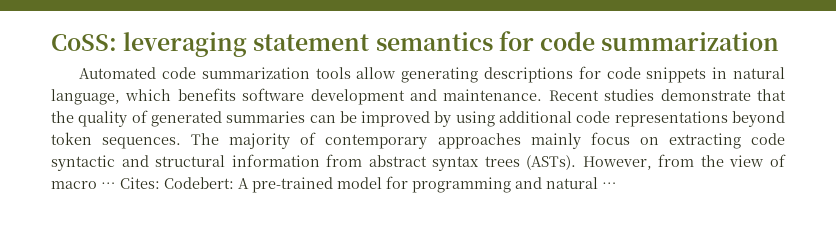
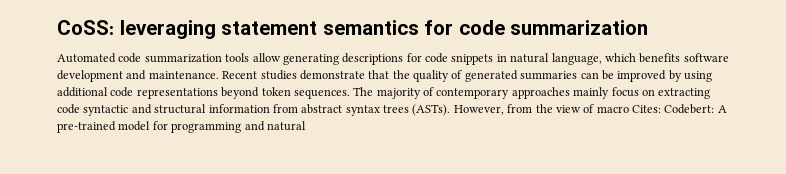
[101,182,116,189] … -> (629, 109) none
[602,182,617,189] … -> (306, 126) none

